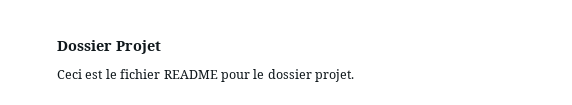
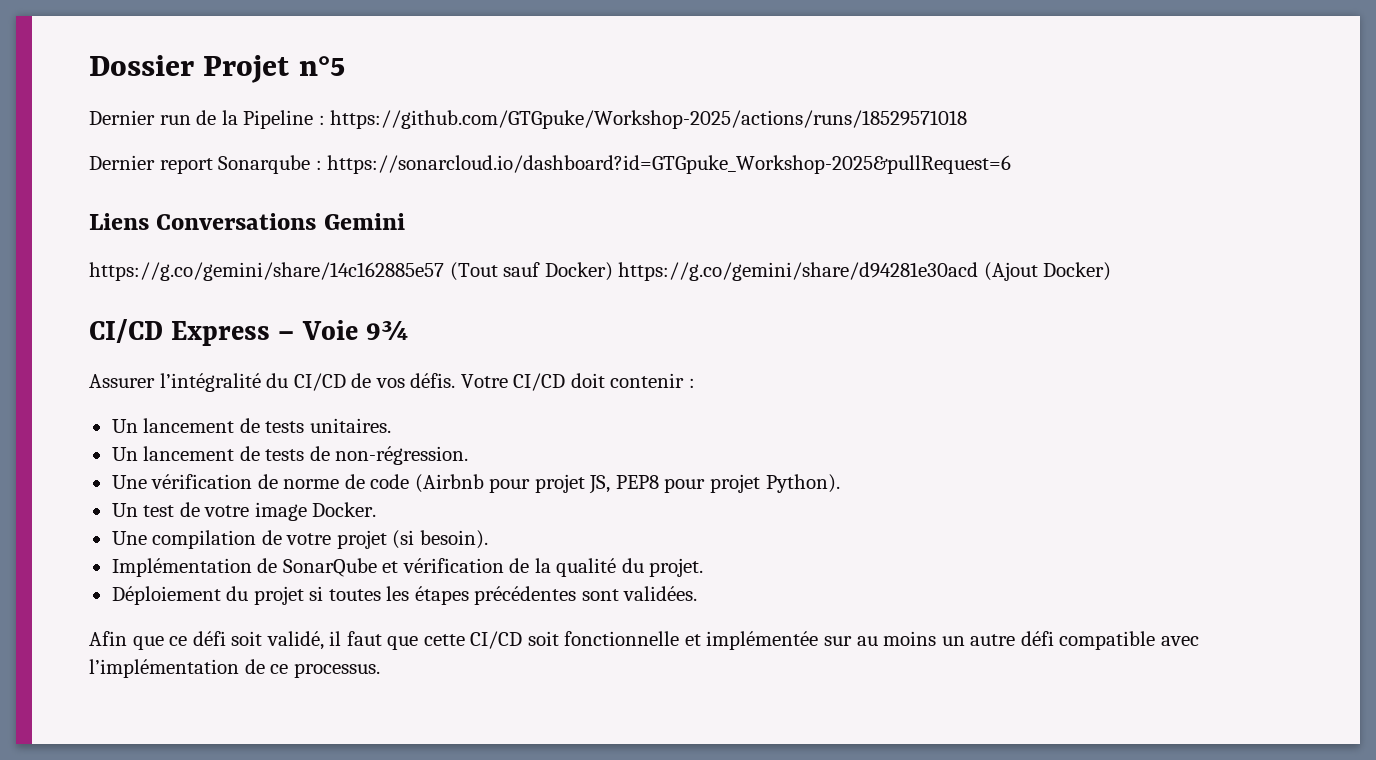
[57,69,354,82] // Ceci est le fichier README pour le dossier projet. -> [298,56,345,76] [89,110,968,129] [89,155,1012,174] [89,213,405,230] [89,262,1112,281] [89,319,409,346] [89,373,695,392] [111,418,391,433] [111,446,469,465] [111,474,840,494] [111,502,377,521] [111,530,488,549] [111,558,704,577] [111,586,698,605] [89,631,1199,650] [89,659,380,678] n°5 // Dernier run de la Pipeline : https://github.com/GTGpuke/Workshop-2025/actions/runs/18529571018 // Dernier report Sonarqube : https://sonarcloud.io/dashboard?id=GTGpuke_Workshop-2025&pullRequest=6 // Liens Conversations Gemini // https://g.co/gemini/share/14c162885e57 (Tout sauf Docker) https://g.co/gemini/share/d94281e30acd (Ajout Docker) // CI/CD Express – Voie 9¾ // Assurer l’intégralité du CI/CD de vos défis. Votre CI/CD doit contenir : // Un lancement de tests unitaires. // Un lancement de tests de non-régression. // Une vérification de norme de code (Airbnb pour projet JS, PEP8 pour projet Python). // Un test de votre image Docker. // Une compilation de votre projet (si besoin). // Implémentation de SonarQube et vérification de la qualité du projet. // Déploiement du projet si toutes les étapes précédentes sont validées. // Afin que ce défi soit validé, il faut que cette CI/CD soit fonctionnelle et implémentée sur au moins un autre défi compatible avec l’implémentation de ce processus.

